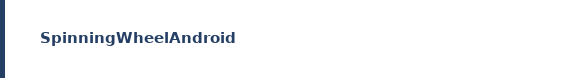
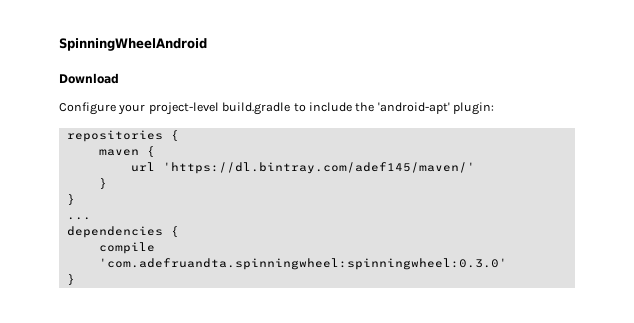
(236, 39) none -> [59,73,119,84] [59,102,494,115] [66,130,179,142] [98,146,155,157] [130,162,475,174] [98,178,107,189] [66,194,75,205] [66,217,91,220] [66,226,179,238] [98,242,155,254] [98,258,507,270] [66,274,75,285] // Download // Configure your project-level build.gradle to include the 'android-apt' plugin: // repositories { // maven { // url 'https://dl.bintray.com/adef145/maven/' // } // } // ... // dependencies { // compile 'com.adefruandta.spinningwheel:spinningwheel:0.3.0' // }

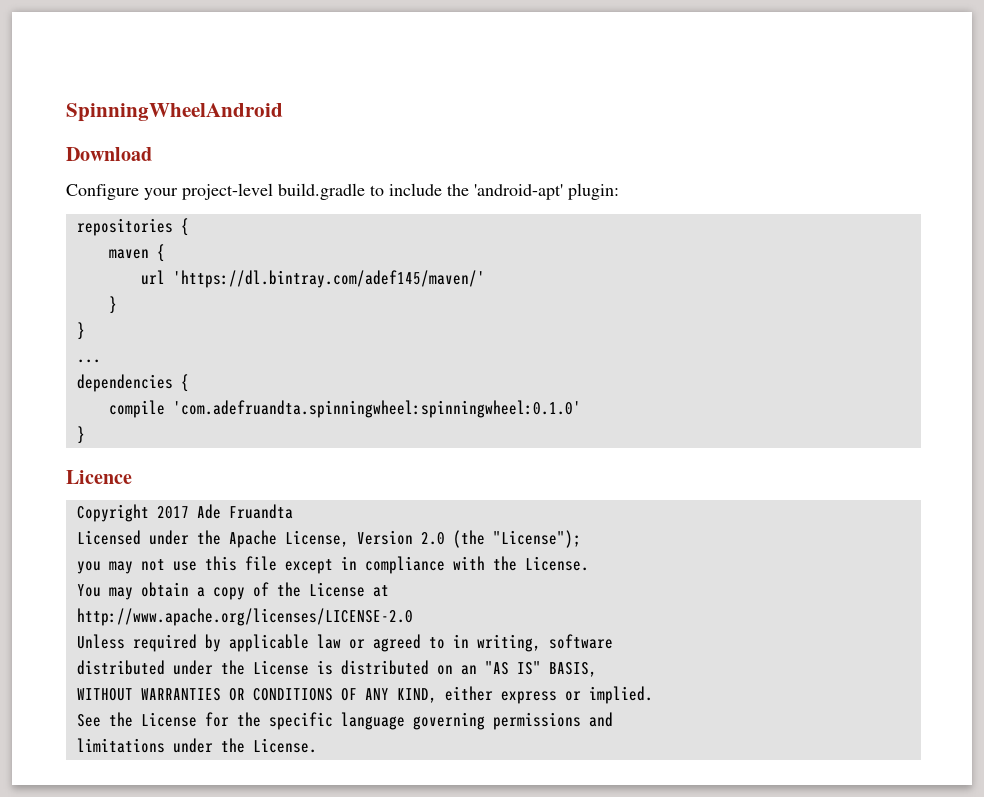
[98,258,507,270] [66,274,75,285] 'com.adefruandta.spinningwheel:spinningwheel:0.3.0' // } -> [172,400,581,418] [76,426,85,444] [66,470,132,484] [76,504,293,522] [76,530,581,548] [76,556,589,574] [76,582,389,600] [76,608,413,626] [76,634,613,652] [76,660,597,677] [76,686,653,704] [76,712,613,730] [76,738,317,753] 'com.adefruandta.spinningwheel:spinningwheel:0.1.0' // } // Licence // Copyright 2017 Ade Fruandta // Licensed under the Apache License, Version 2.0 (the "License"); // you may not use this file except in compliance with the License. // You may obtain a copy of the License at // http://www.apache.org/licenses/LICENSE-2.0 // Unless required by applicable law or agreed to in writing, software // distributed under the License is distributed on an "AS IS" BASIS, // WITHOUT WARRANTIES OR CONDITIONS OF ANY KIND, either express or implied. // See the License for the specific language governing permissions and // limitations under the License.

